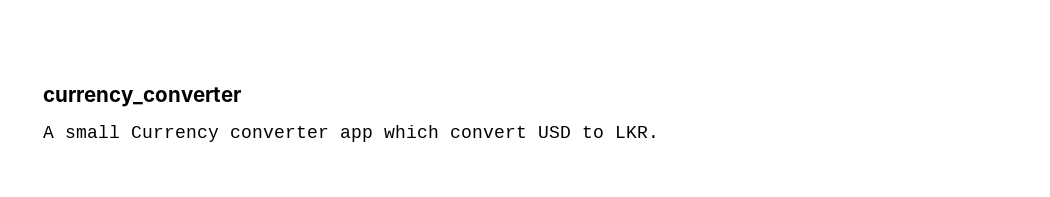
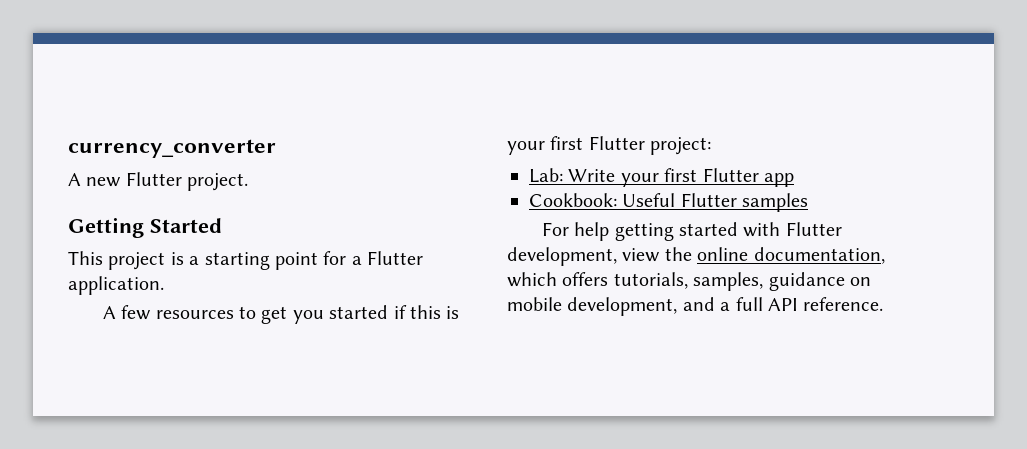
[65,125,659,142] small Currency converter app which convert USD to LKR. -> [86,172,249,191] [68,217,222,238] [68,251,424,270] [68,276,164,295] [102,305,460,324] [507,136,712,155] [529,168,794,187] [529,193,809,212] [541,222,842,241] [507,247,885,266] [507,272,871,291] [507,297,884,316] new Flutter project. // Getting Started // This project is a starting point for a Flutter application. // A few resources to get you started if this is your first Flutter project: // Lab: Write your first Flutter app // Cookbook: Useful Flutter samples // For help getting started with Flutter development, view the online documentation, which offers tutorials, samples, guidance on mobile development, and a full API reference.

